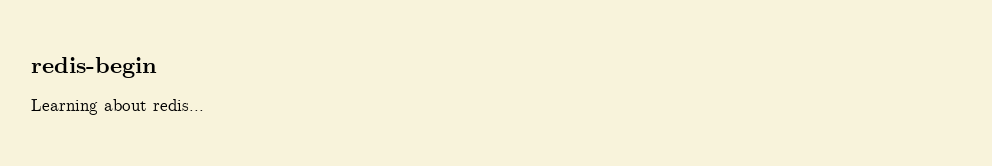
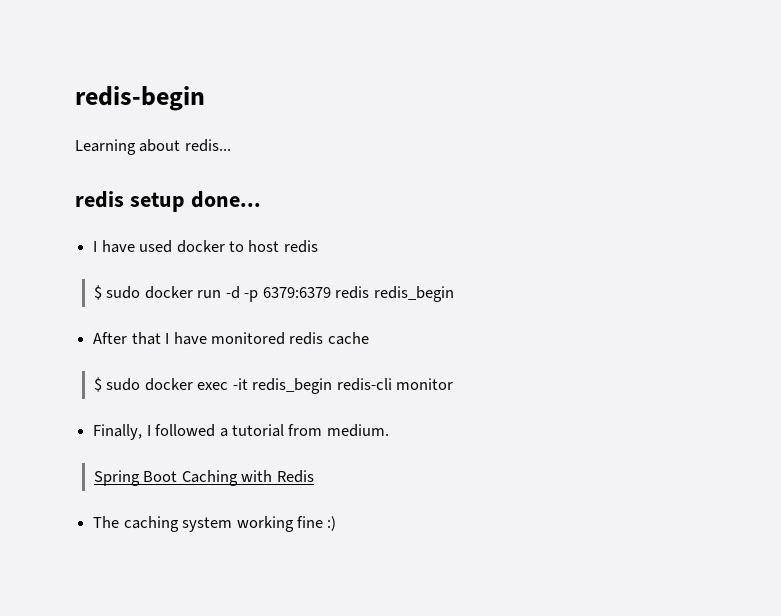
(204, 105) none -> [75,191,261,212] [93,240,318,253] [94,285,454,302] [93,332,369,345] [94,377,454,394] [93,424,389,440] [94,470,314,486] [93,516,337,532] // redis setup done... // I have used docker to host redis // $ sudo docker run -d -p 6379:6379 redis redis_begin // After that I have monitored redis cache // $ sudo docker exec -it redis_begin redis-cli monitor // Finally, I followed a tutorial from medium. // Spring Boot Caching with Redis // The caching system working fine :)

